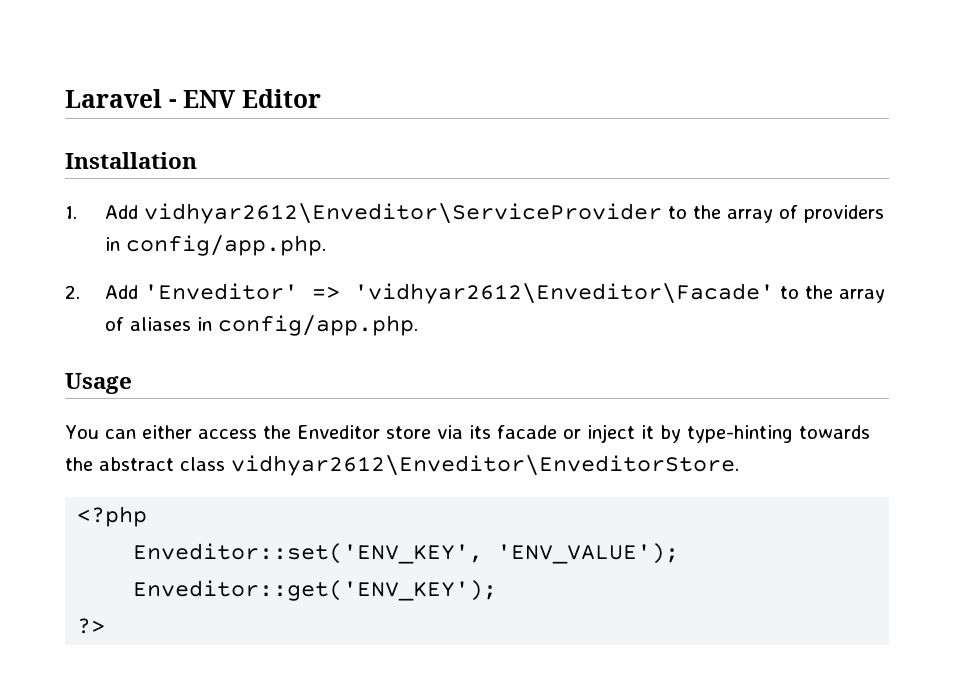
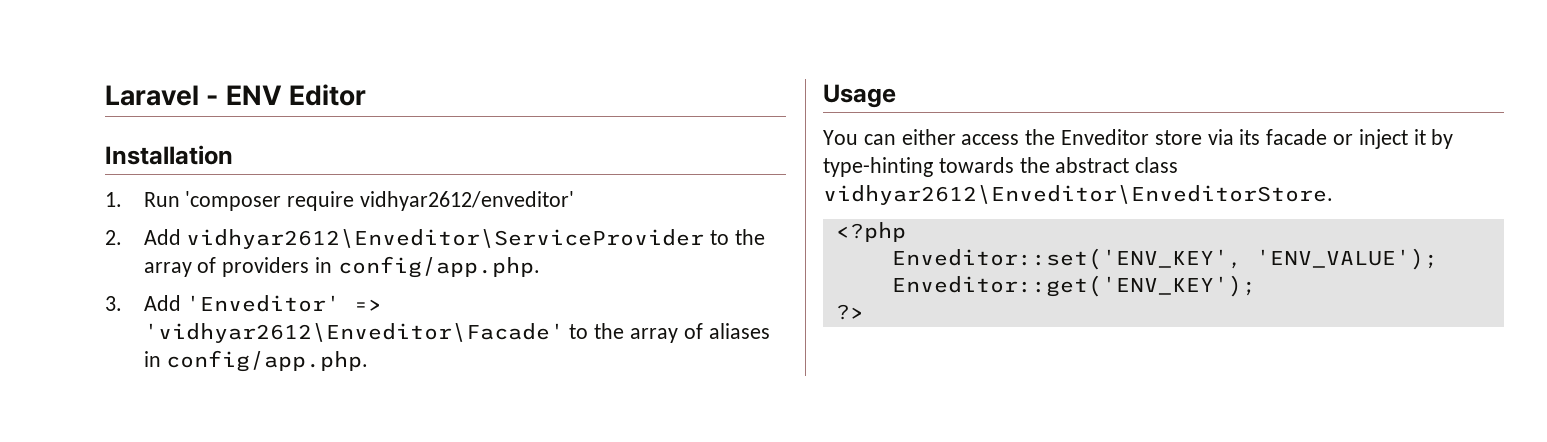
(77, 212) none -> [143,191,575,211] [105,230,122,245] Run 'composer require vidhyar2612/enveditor' // 2.
[65,285,80,299] 2. -> [105,296,122,311] 3.

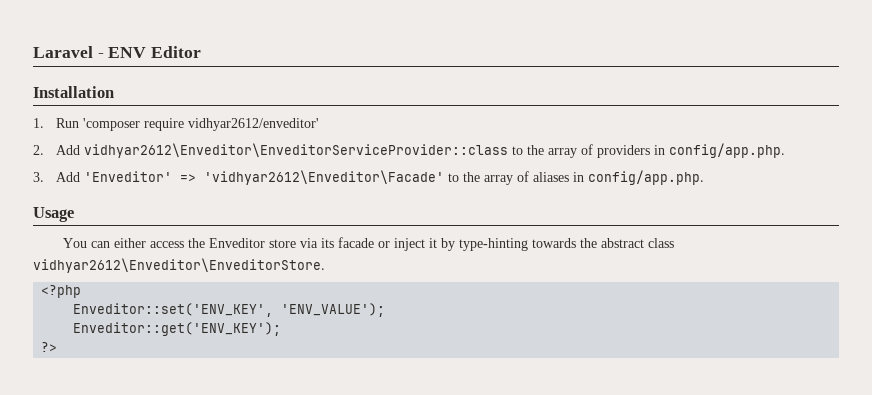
[186,229,705,249] vidhyar2612\Enveditor\ServiceProvider -> [83,143,508,158] vidhyar2612\Enveditor\EnveditorServiceProvider::class

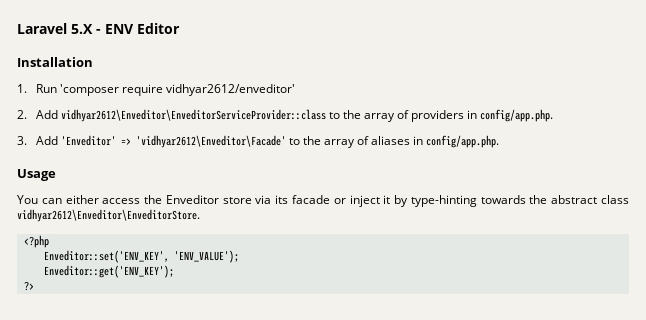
(93, 52) none -> [71,24,93,34] 5.X

